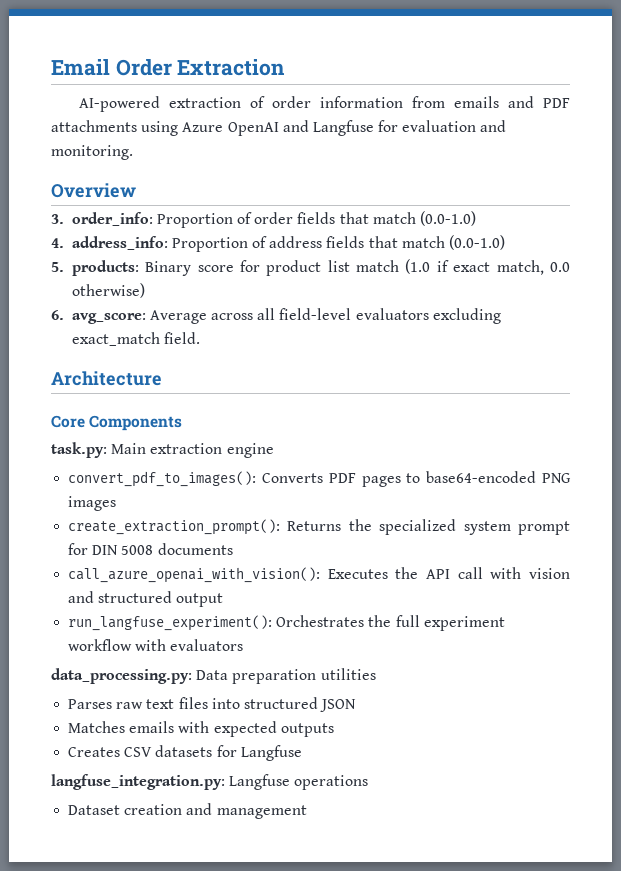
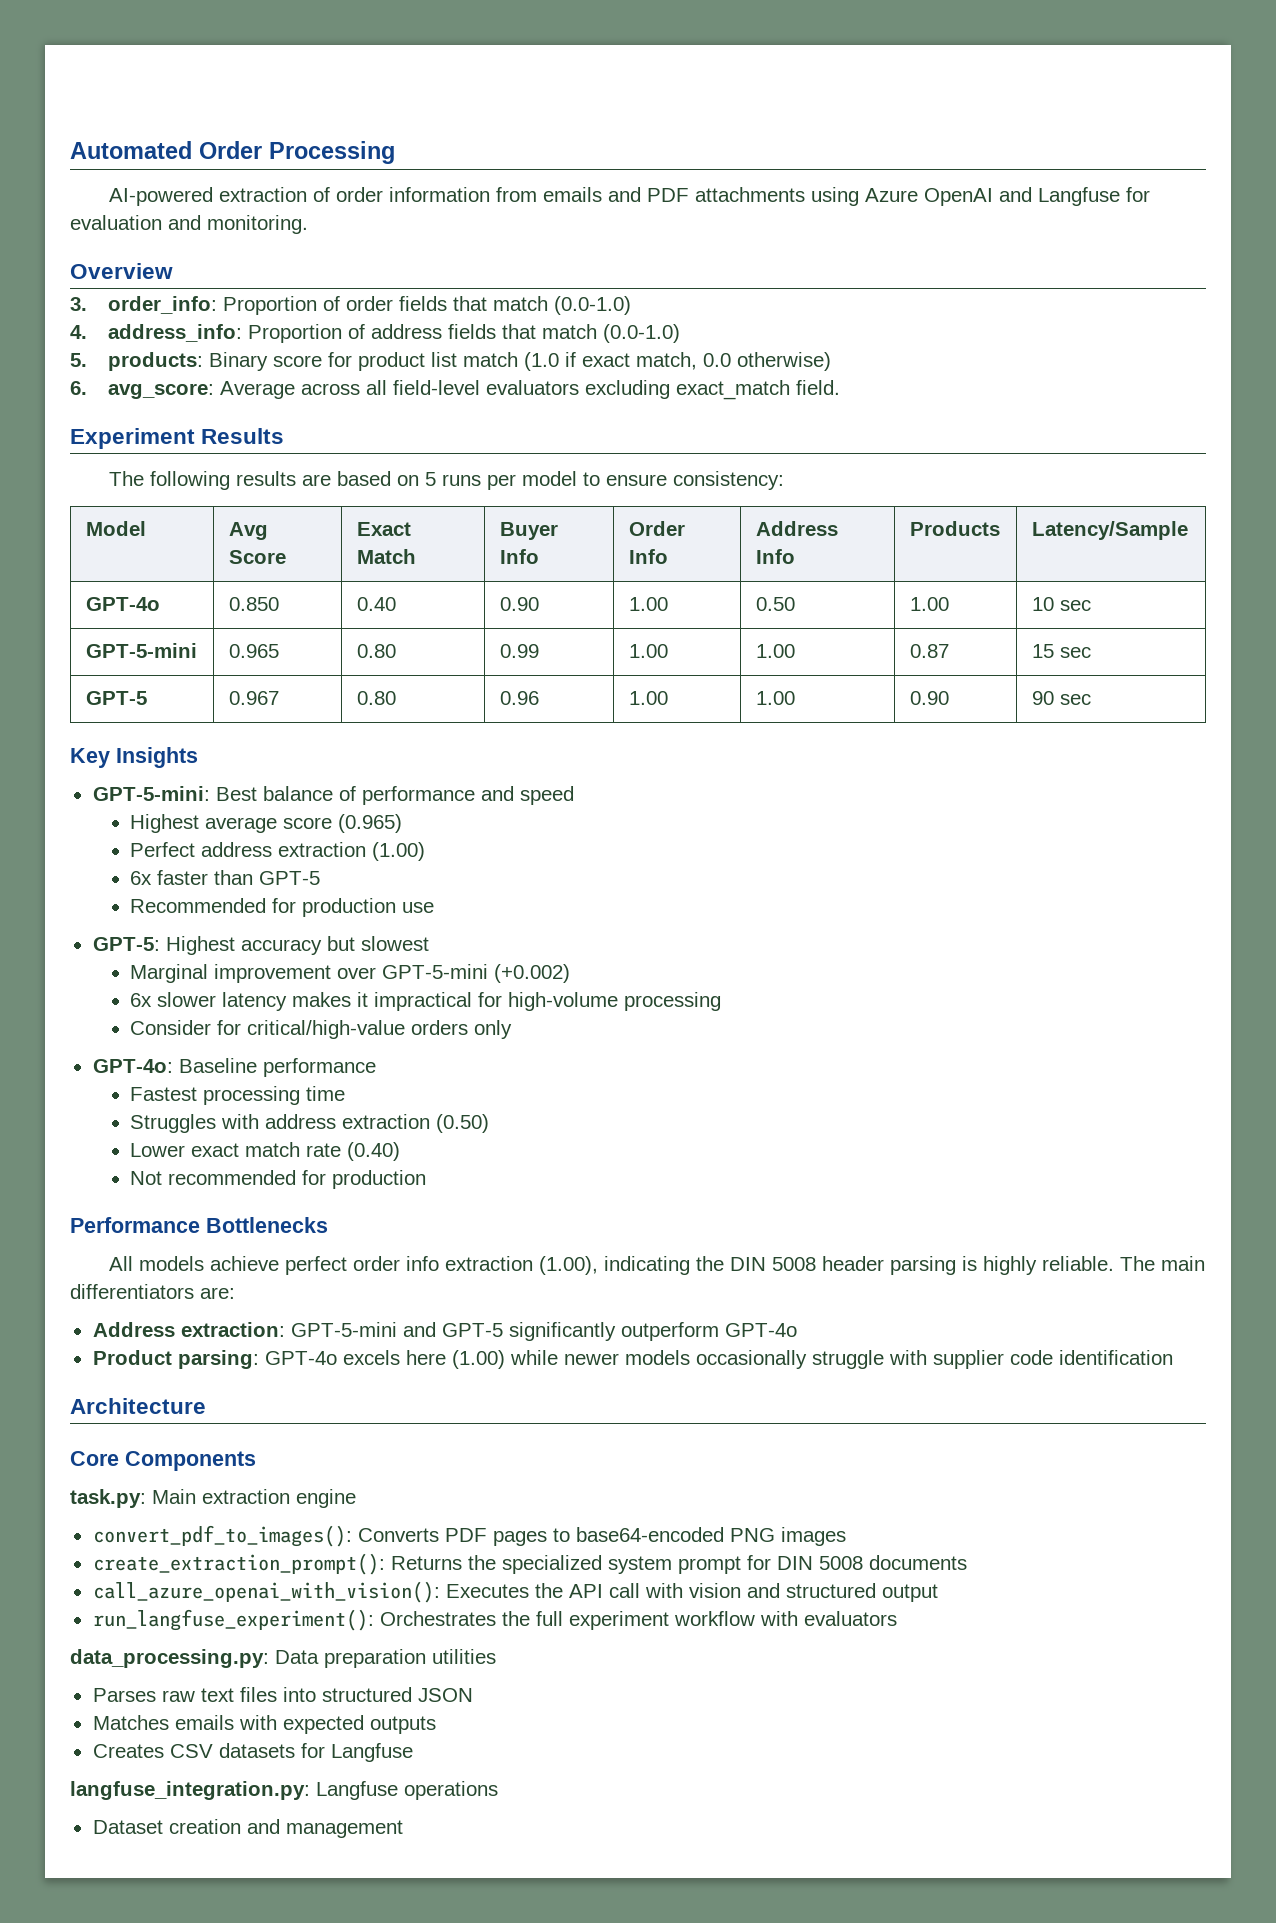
[51,59,286,76] Email Order Extraction -> [70,141,395,164] Automated Order Processing
(200, 338) none -> [70,428,285,449] [108,471,784,490] [85,521,146,536] [228,522,268,540] [228,550,286,564] [356,522,411,536] [356,549,416,564] [499,522,558,540] [499,549,539,564] [628,521,685,536] [628,549,668,564] [755,521,838,536] [755,549,795,564] [909,521,1000,536] [1031,521,1188,540] [85,597,160,611] [228,597,279,611] [356,597,396,611] [499,597,539,611] [628,597,668,611] [755,597,795,611] [909,597,949,611] [1031,597,1091,611] [85,643,197,658] [228,644,279,658] [356,644,396,658] [499,644,539,658] [628,644,668,658] [755,644,795,658] [909,644,949,658] [1031,644,1091,658] [85,691,147,705] [228,691,279,705] [356,691,396,705] [499,691,539,705] [628,691,668,705] [755,691,795,705] [909,691,949,705] [1031,691,1091,705] [70,747,198,768] [92,786,574,805] [130,814,403,833] [130,842,426,861] [130,870,321,885] [130,898,435,917] [92,936,429,955] [130,964,571,983] [130,992,722,1011] [130,1020,513,1039] [92,1058,376,1077] [130,1086,346,1105] [130,1114,490,1133] [130,1142,401,1161] [130,1170,427,1189] [70,1217,328,1233] [108,1256,1205,1275] [70,1284,235,1299] [92,1322,797,1341] [92,1350,1173,1369] // Experiment Results // The following results are based on 5 runs per model to ensure consistency: // Model | Avg Score | Exact Match | Buyer Info | Order Info | Address Info | Products | Latency/Sample // GPT-4o | 0.850 | 0.40 | 0.90 | 1.00 | 0.50 | 1.00 | 10 sec // GPT-5-mini | 0.965 | 0.80 | 0.99 | 1.00 | 1.00 | 0.87 | 15 sec // GPT-5 | 0.967 | 0.80 | 0.96 | 1.00 | 1.00 | 0.90 | 90 sec // Key Insights // GPT-5-mini: Best balance of performance and speed // Highest average score (0.965) // Perfect address extraction (1.00) // 6x faster than GPT-5 // Recommended for production use // GPT-5: Highest accuracy but slowest // Marginal improvement over GPT-5-mini (+0.002) // 6x slower latency makes it impractical for high-volume processing // Consider for critical/high-value orders only // GPT-4o: Baseline performance // Fastest processing time // Struggles with address extraction (0.50) // Lower exact match rate (0.40) // Not recommended for production // Performance Bottlenecks // All models achieve perfect order info extraction (1.00), indicating the DIN 5008 header parsing is highly reliable. The main differentiators are: // Address extraction: GPT-5-mini and GPT-5 significantly outperform GPT-4o // Product parsing: GPT-4o excels here (1.00) while newer models occasionally struggle with supplier code identification

